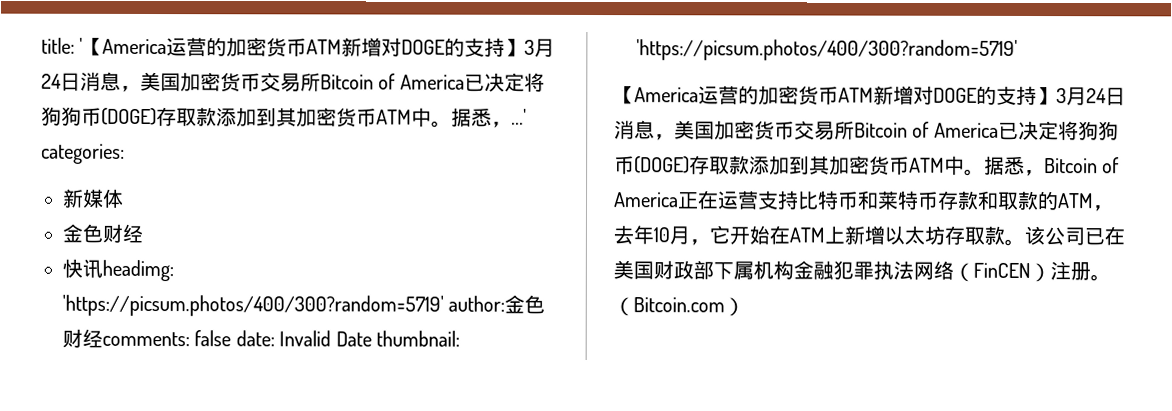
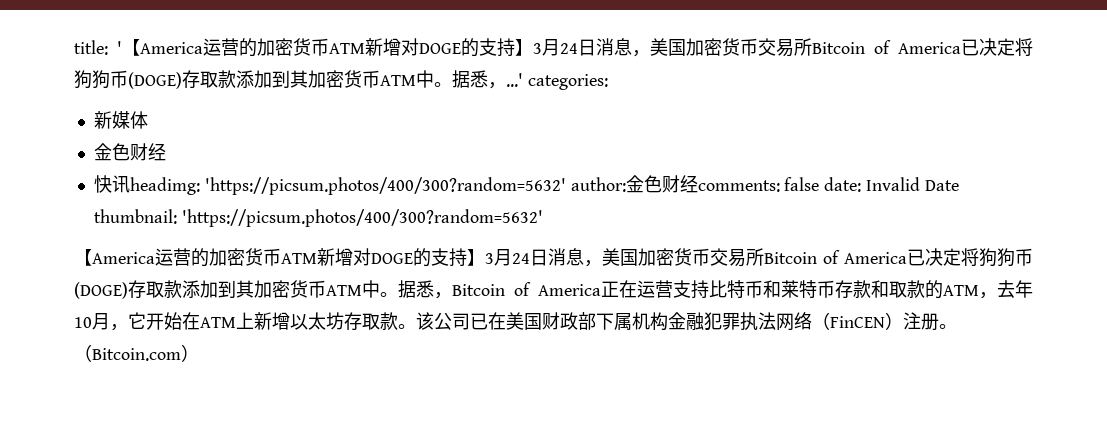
[62,294,444,317] 'https://picsum.photos/400/300?random=5719' -> [204,177,566,195] 'https://picsum.photos/400/300?random=5632'
[636,39,1018,61] 'https://picsum.photos/400/300?random=5719' -> [181,209,543,227] 'https://picsum.photos/400/300?random=5632'

